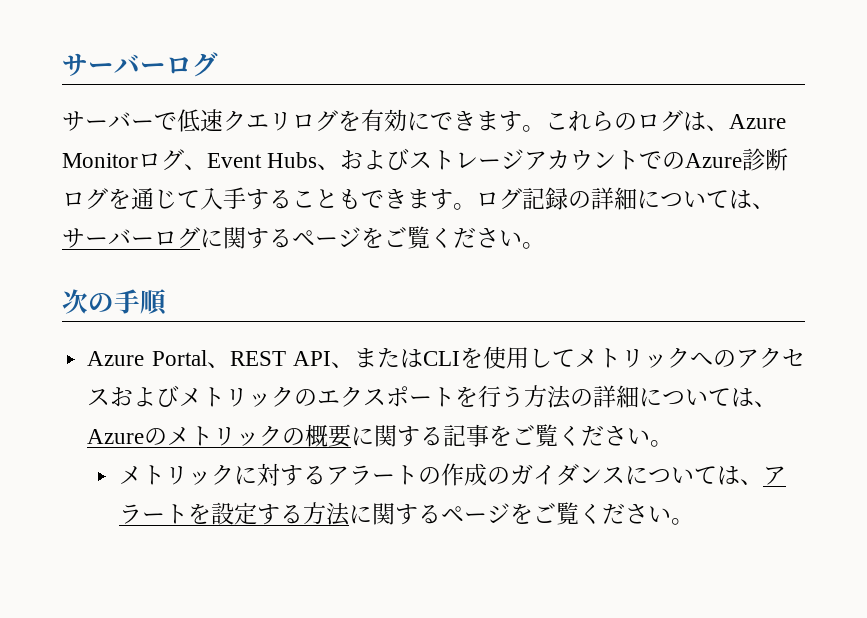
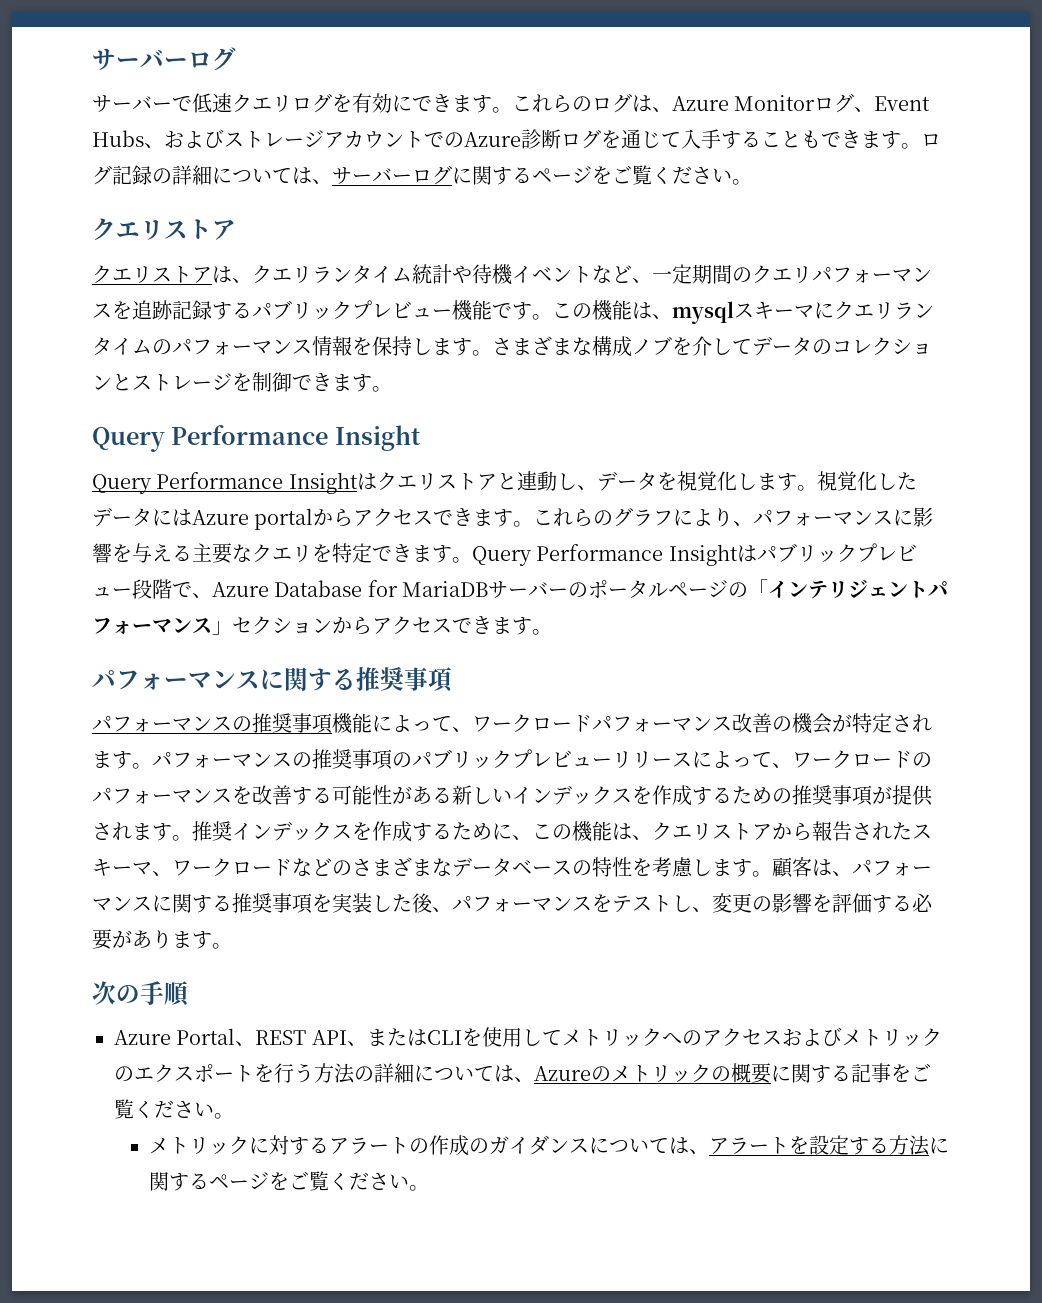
(545, 245) none -> [92,218,236,241] [92,264,932,285] [92,300,934,324] [92,336,932,357] [92,372,392,392] [92,425,421,452] [92,471,917,494] [92,507,934,530] [92,543,917,566] [92,579,949,599] [92,616,552,635] [92,667,453,692] [92,713,932,734] [92,749,932,770] [92,785,933,806] [92,821,932,842] [92,857,932,878] [92,893,933,914] [92,929,232,950] // クエリストア // クエリストアは、クエリランタイム統計や待機イベントなど、一定期間のクエリパフォーマンスを追跡記録するパブリックプレビュー機能です。この機能は、mysqlスキーマにクエリランタイムのパフォーマンス情報を保持します。さまざまな構成ノブを介してデータのコレクションとストレージを制御できます。 // Query Performance Insight // Query Performance Insightはクエリストアと連動し、データを視覚化します。視覚化したデータにはAzure portalからアクセスできます。これらのグラフにより、パフォーマンスに影響を与える主要なクエリを特定できます。Query Performance Insightはパブリックプレビュー段階で、Azure Database for MariaDBサーバーのポータルページの「インテリジェントパフォーマンス」セクションからアクセスできます。 // パフォーマンスに関する推奨事項 // パフォーマンスの推奨事項機能によって、ワークロードパフォーマンス改善の機会が特定されます。パフォーマンスの推奨事項のパブリックプレビューリリースによって、ワークロードのパフォーマンスを改善する可能性がある新しいインデックスを作成するための推奨事項が提供されます。推奨インデックスを作成するために、この機能は、クエリストアから報告されたスキーマ、ワークロードなどのさまざまなデータベースの特性を考慮します。顧客は、パフォーマンスに関する推奨事項を実装した後、パフォーマンスをテストし、変更の影響を評価する必要があります。

